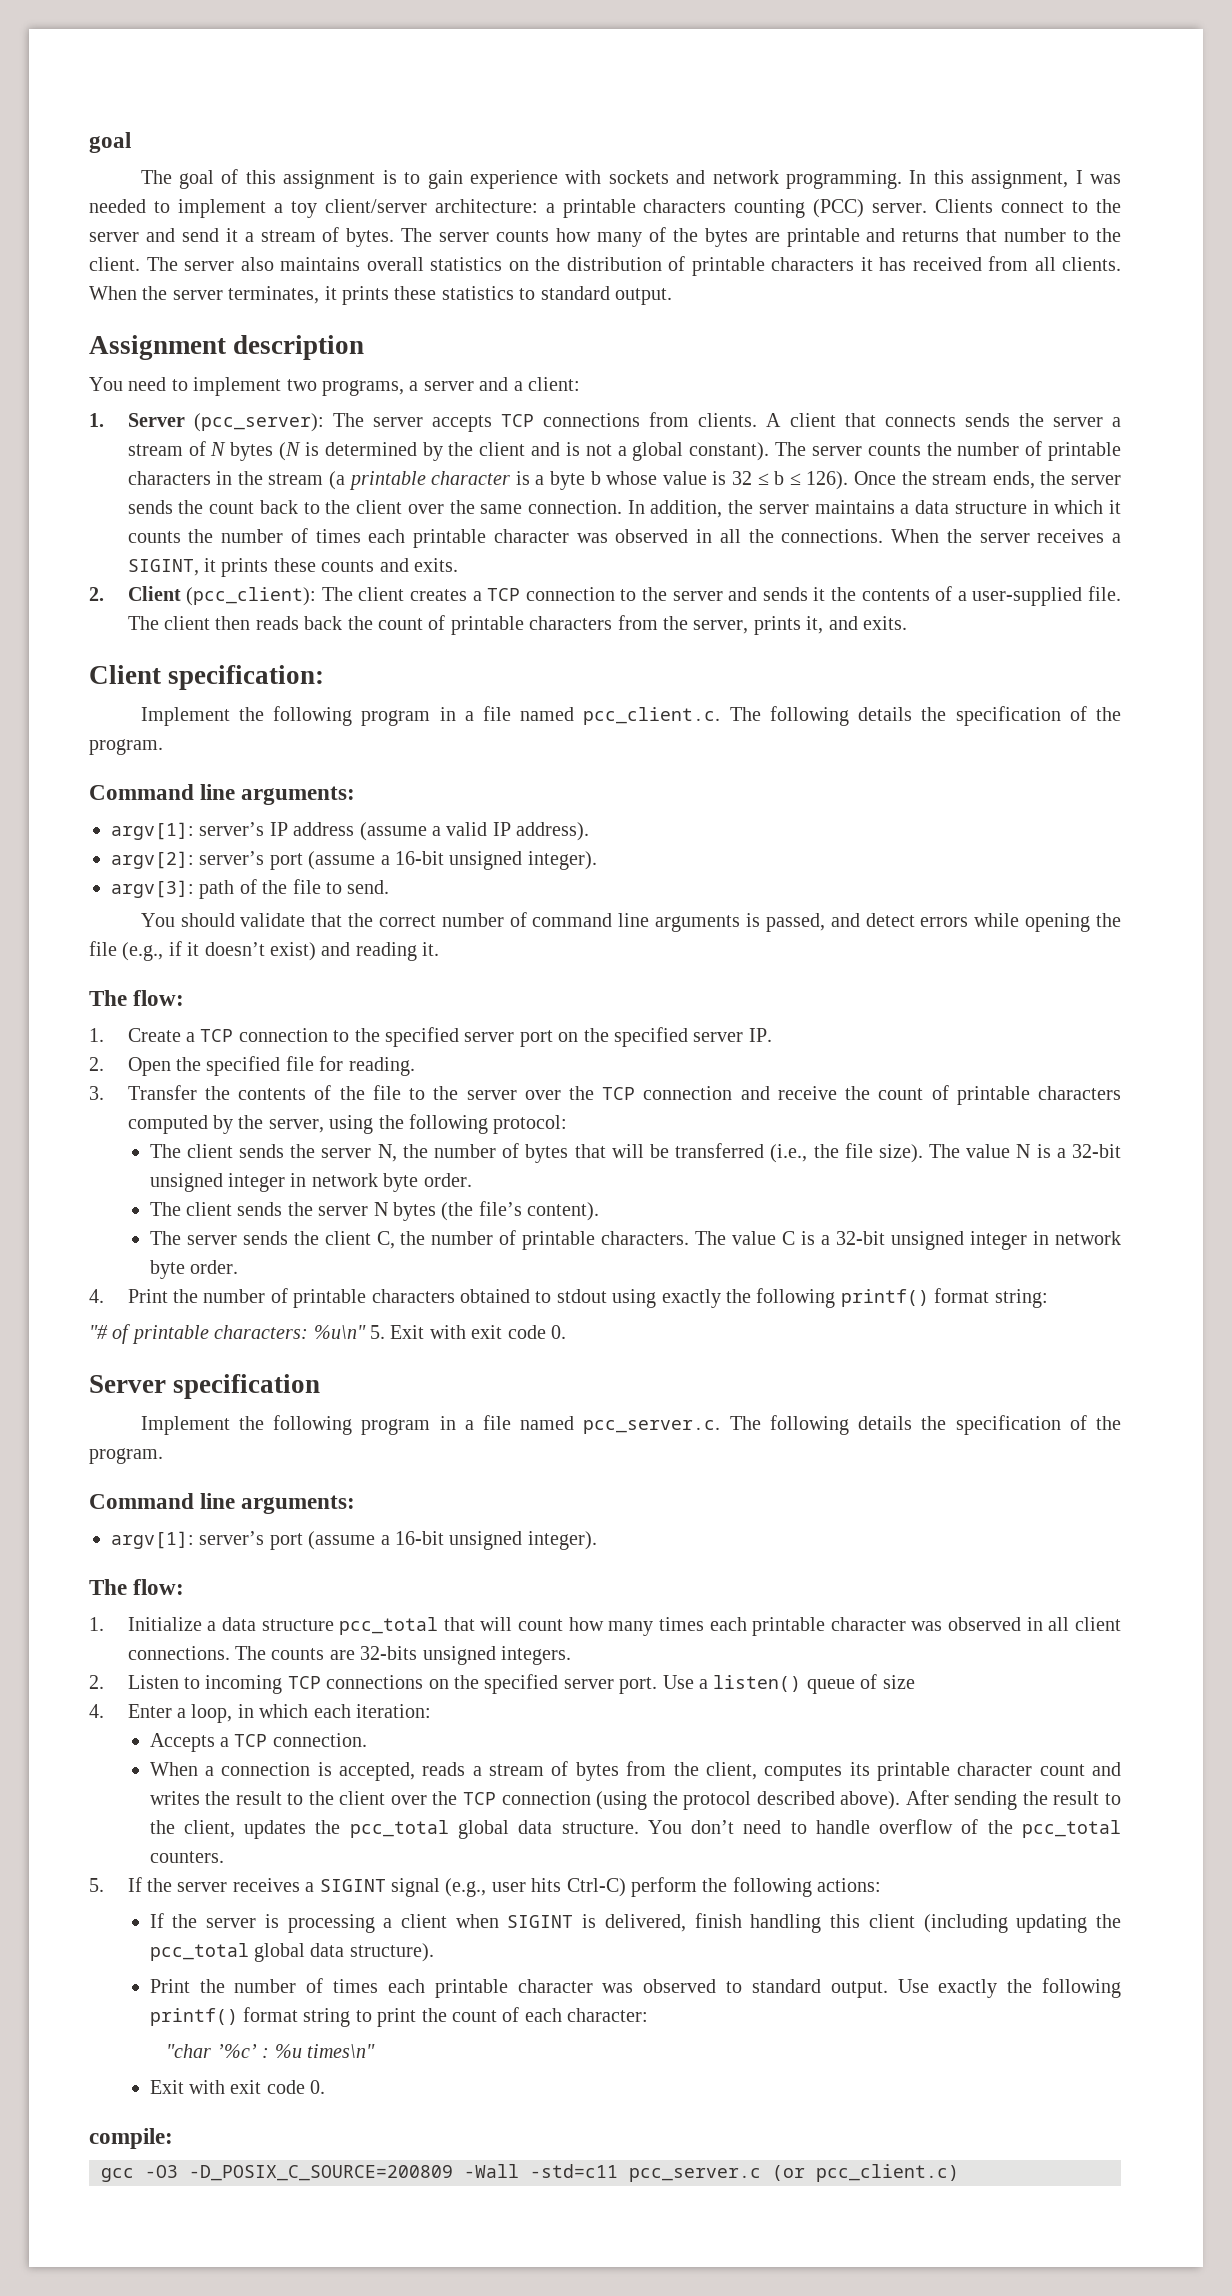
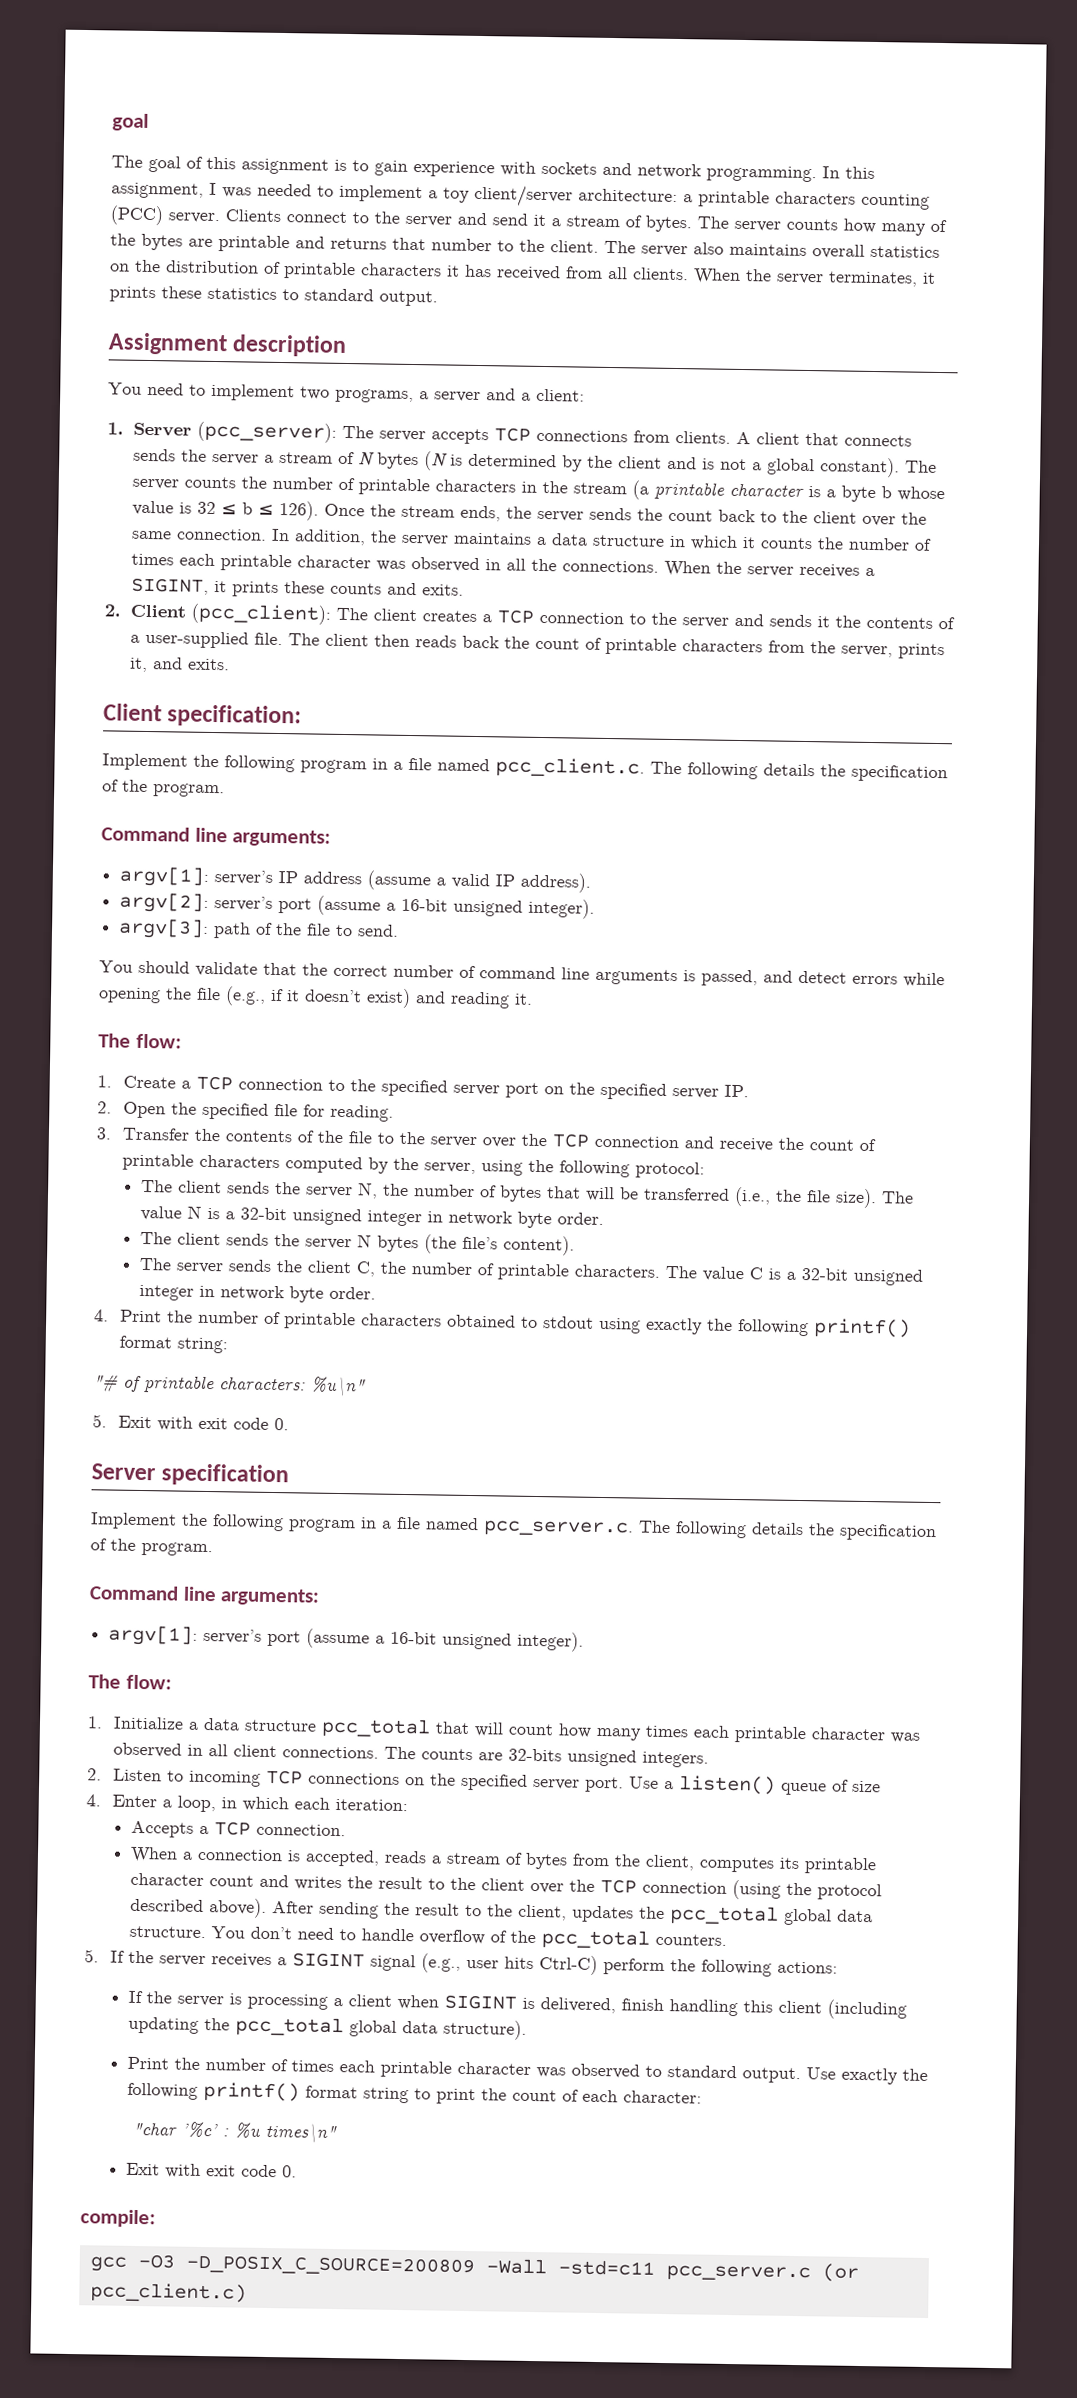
(366, 1332) none -> (366, 1386) //

